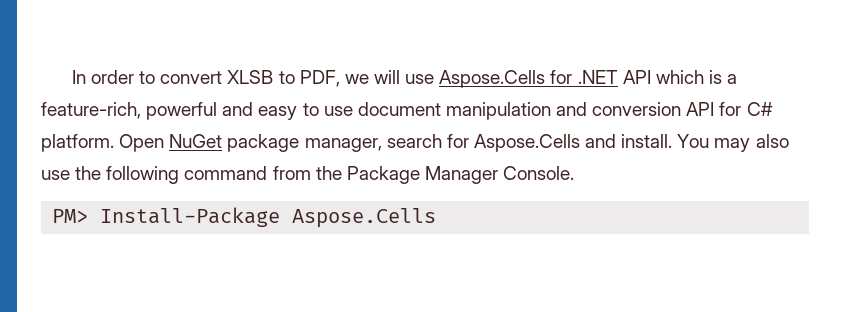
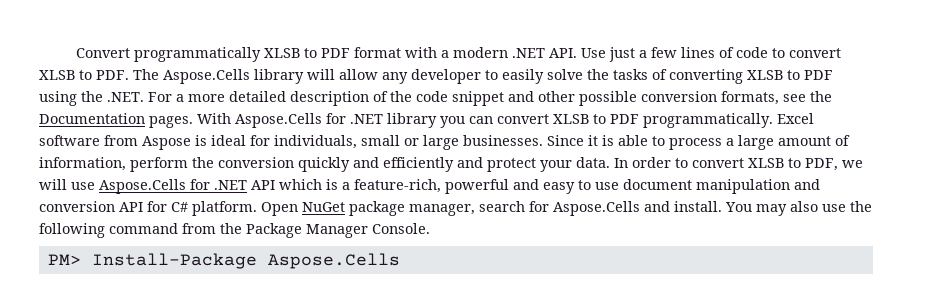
(71, 77) none -> [76,47,842,62] [39,69,833,84] [39,91,832,106] [39,113,814,128] [39,135,850,150] [39,157,610,172] Convert programmatically XLSB to PDF format with a modern .NET API. Use just a few lines of code to convert XLSB to PDF. The Aspose.Cells library will allow any developer to easily solve the tasks of converting XLSB to PDF using the .NET. For a more detailed description of the code snippet and other possible conversion formats, see the Documentation pages. With Aspose.Cells for .NET library you can convert XLSB to PDF programmatically. Excel software from Aspose is ideal for individuals, small or large businesses. Since it is able to process a large amount of information, perform the conversion quickly and efficiently and protect your data.

